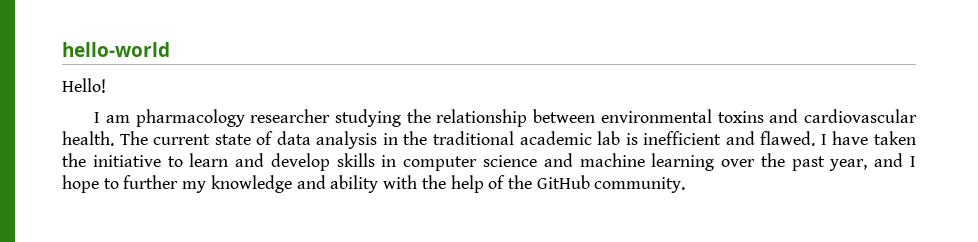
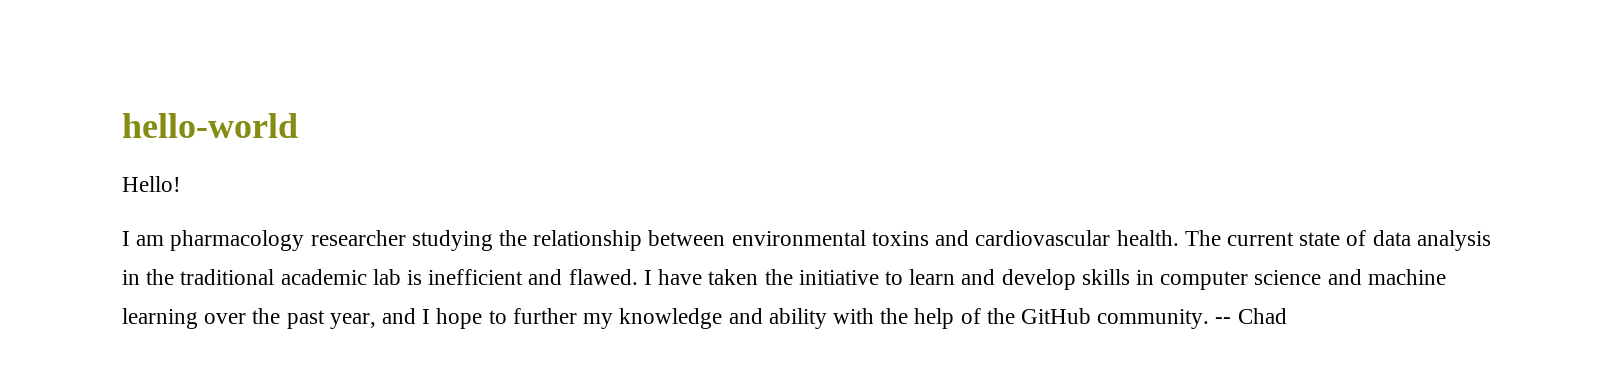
(686, 185) none -> [1215,308,1287,324] -- Chad

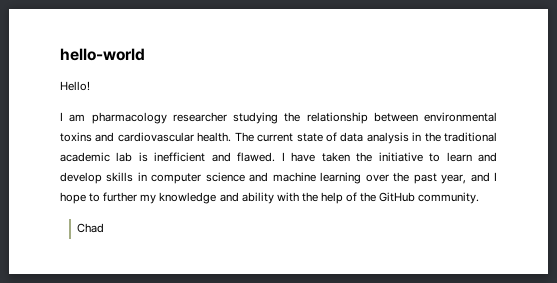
[1215,317,1232,324] -- -> (480, 198) //

